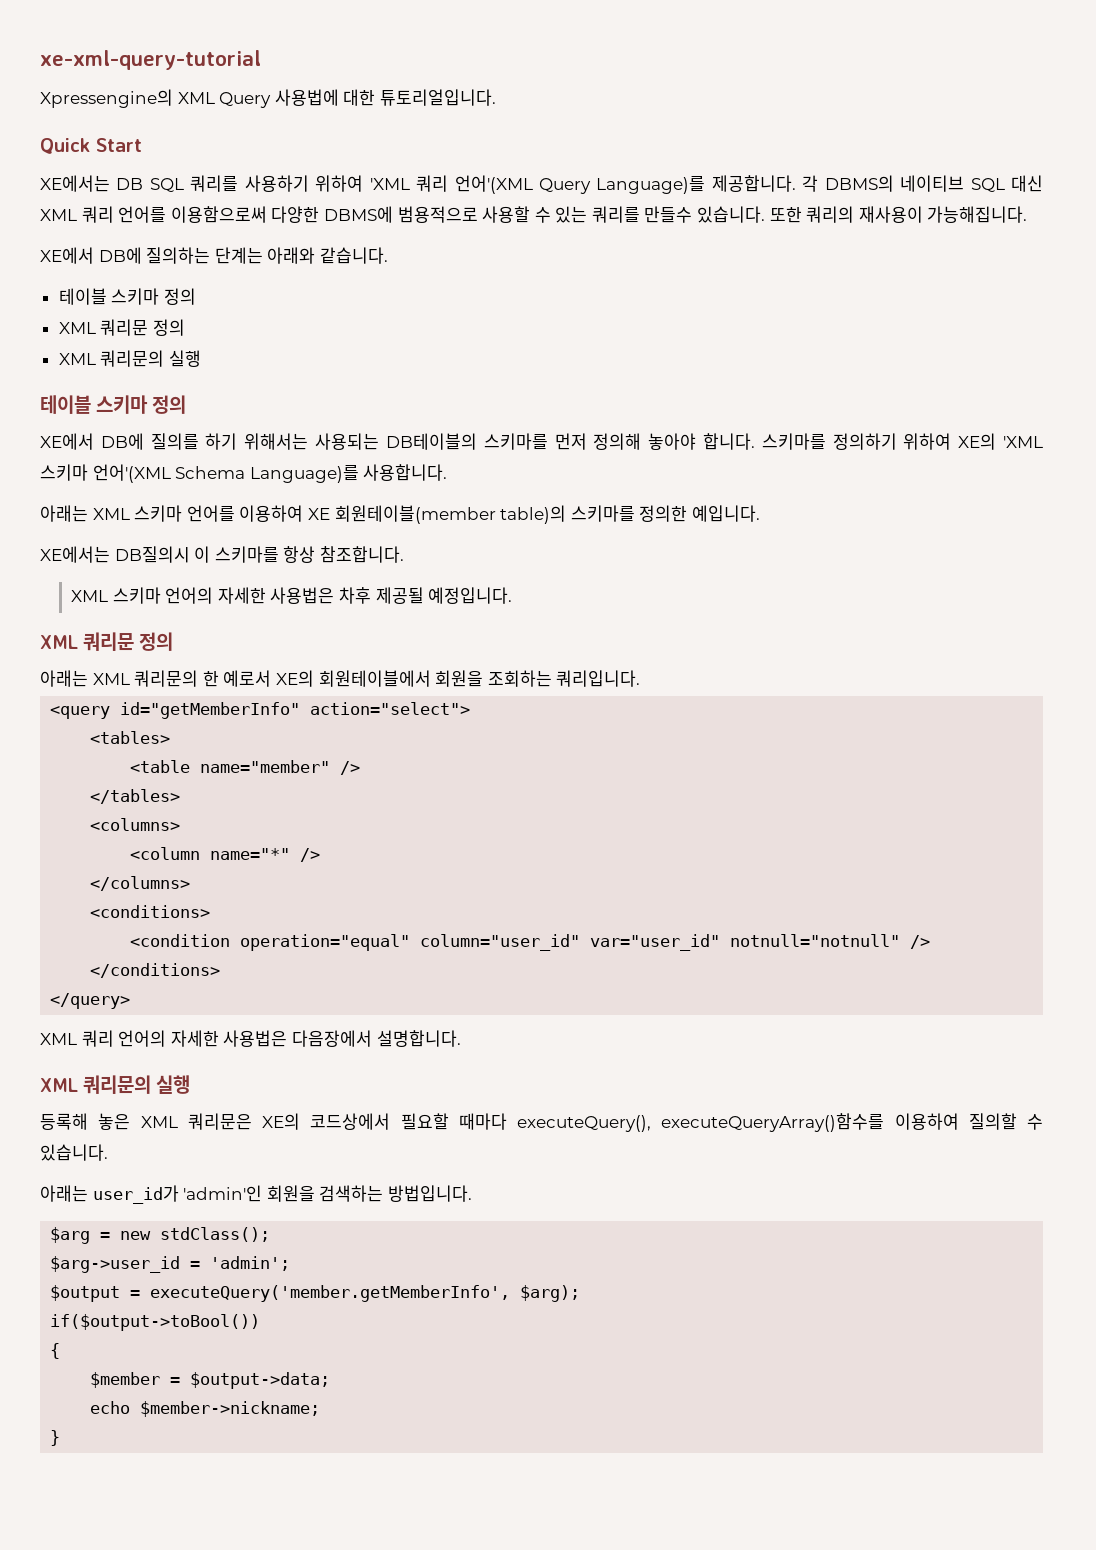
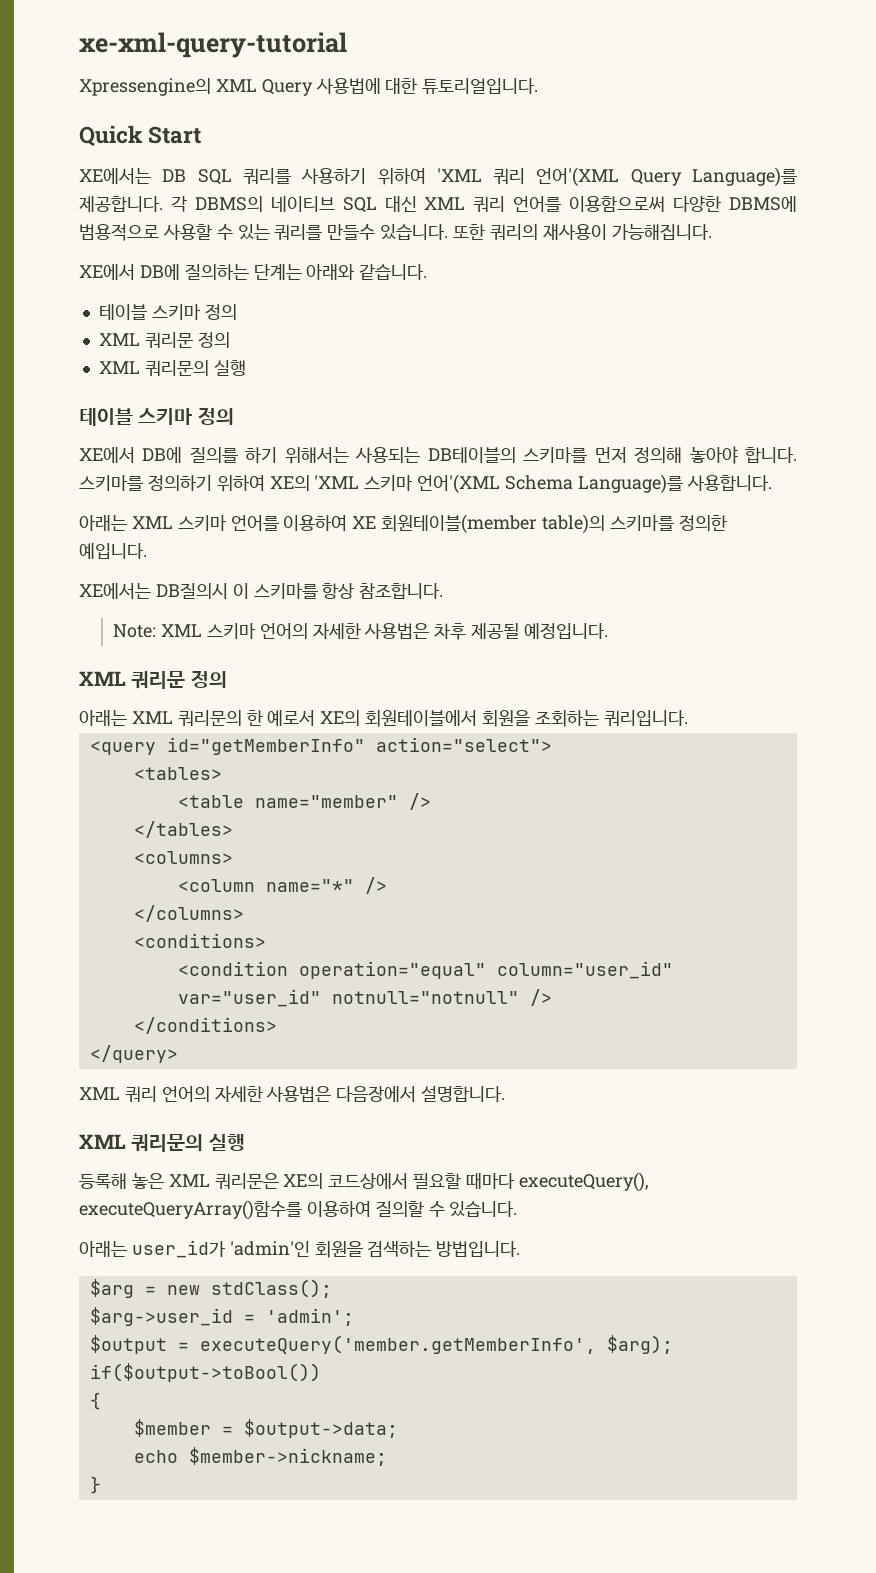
(404, 554) none -> [113,624,157,638] Note:

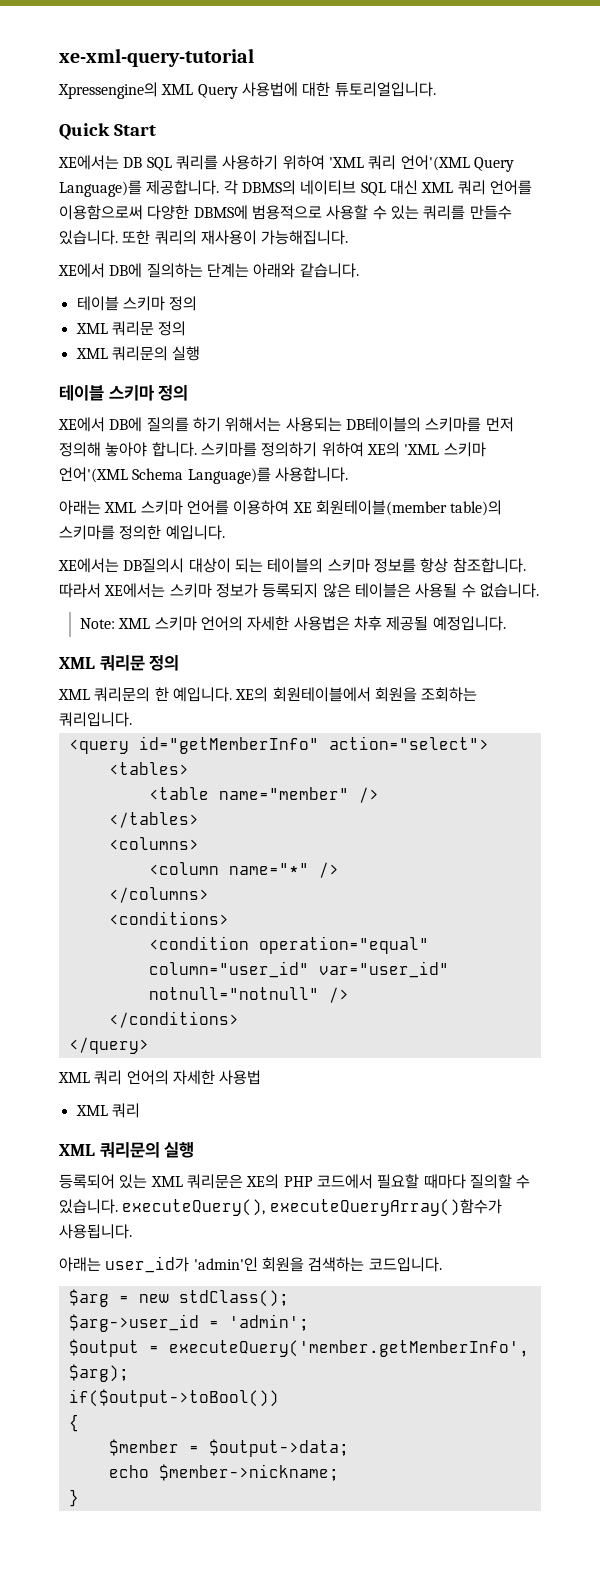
[232,583,444,599] 이 스키마를 항상 참조합니다. -> [188,558,526,573] [59,583,539,598] 대상이 되는 테이블의 스키마 정보를 항상 참조합니다. 따라서 XE에서는 스키마 정보가 등록되지 않은 테이블은 사용될 수 없습니다.
[79,710,127,726] 아래는 -> (180, 663) none
[267,710,316,726] 예로서 -> [172,687,232,702] 예입니다.
[266,1085,506,1102] [79,1134,245,1152] [79,1173,164,1189] 사용법은 다음장에서 설명합니다. // XML 쿼리문의 실행 // 등록해 놓은 -> [219,1070,262,1085] [75,1103,140,1118] [59,1142,195,1158] [59,1174,148,1189] 사용법 // XML 쿼리 // XML 쿼리문의 실행 // 등록되어 있는
[328,1172,649,1192] [79,1200,371,1220] 코드상에서 필요할 때마다 executeQuery(), executeQueryArray()함수를 이용하여 -> [283,1174,466,1189] PHP 코드에서 필요할 때마다
(518, 1209) none -> [122,1199,502,1216] [59,1224,132,1239] executeQuery(), executeQueryArray()함수가 사용됩니다.
[436,1241,521,1257] 방법입니다. -> [368,1257,442,1272] 코드입니다.

